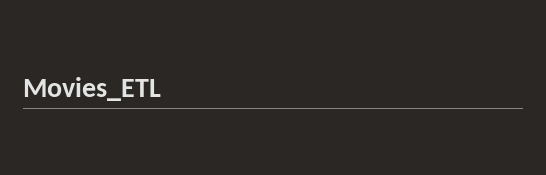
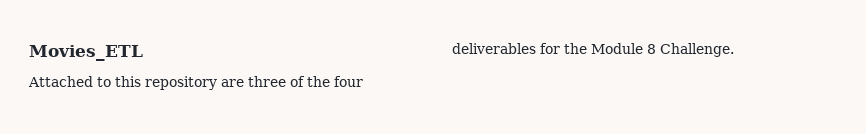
(161, 89) none -> [28,76,363,90] [452,43,734,57] // Attached to this repository are three of the four deliverables for the Module 8 Challenge.

